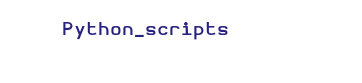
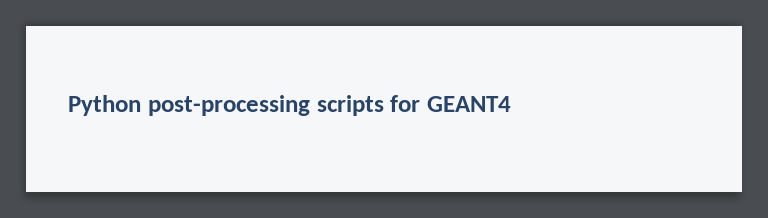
[62,22,229,40] Python_scripts -> [68,95,511,116] Python post-processing scripts for GEANT4

